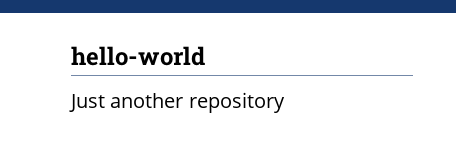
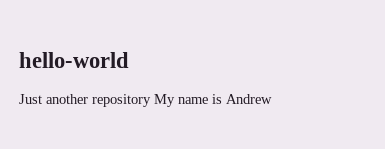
(285, 102) none -> [154,94,272,107] My name is Andrew

